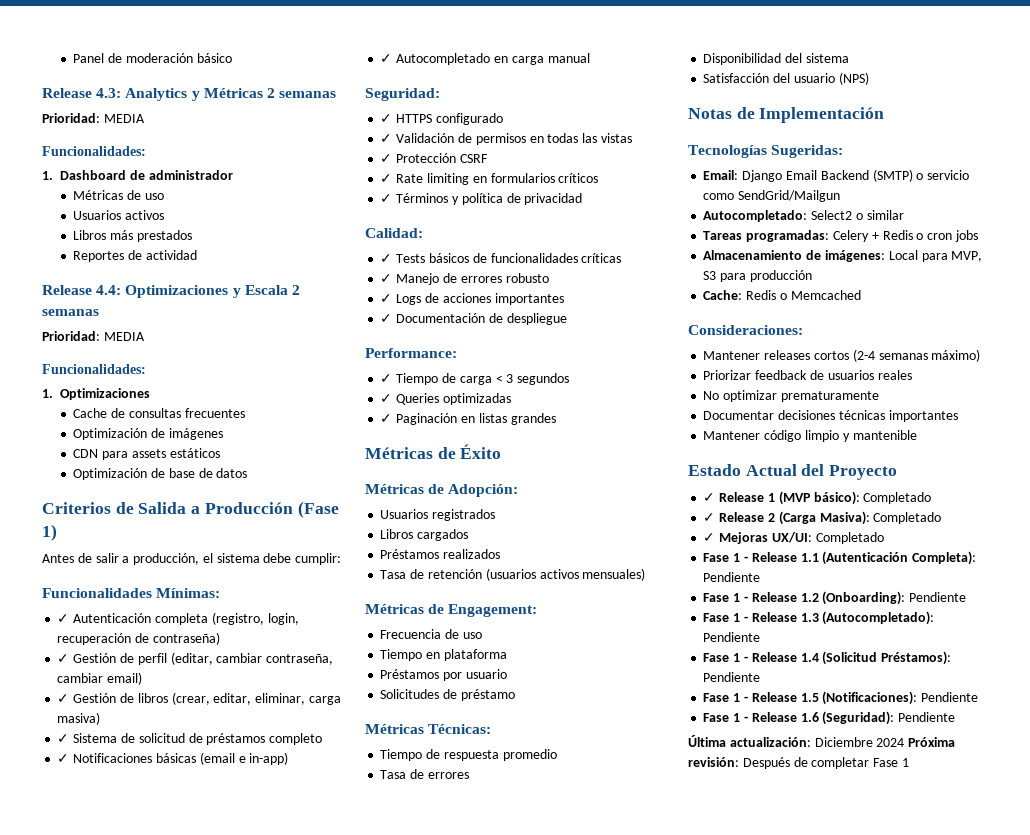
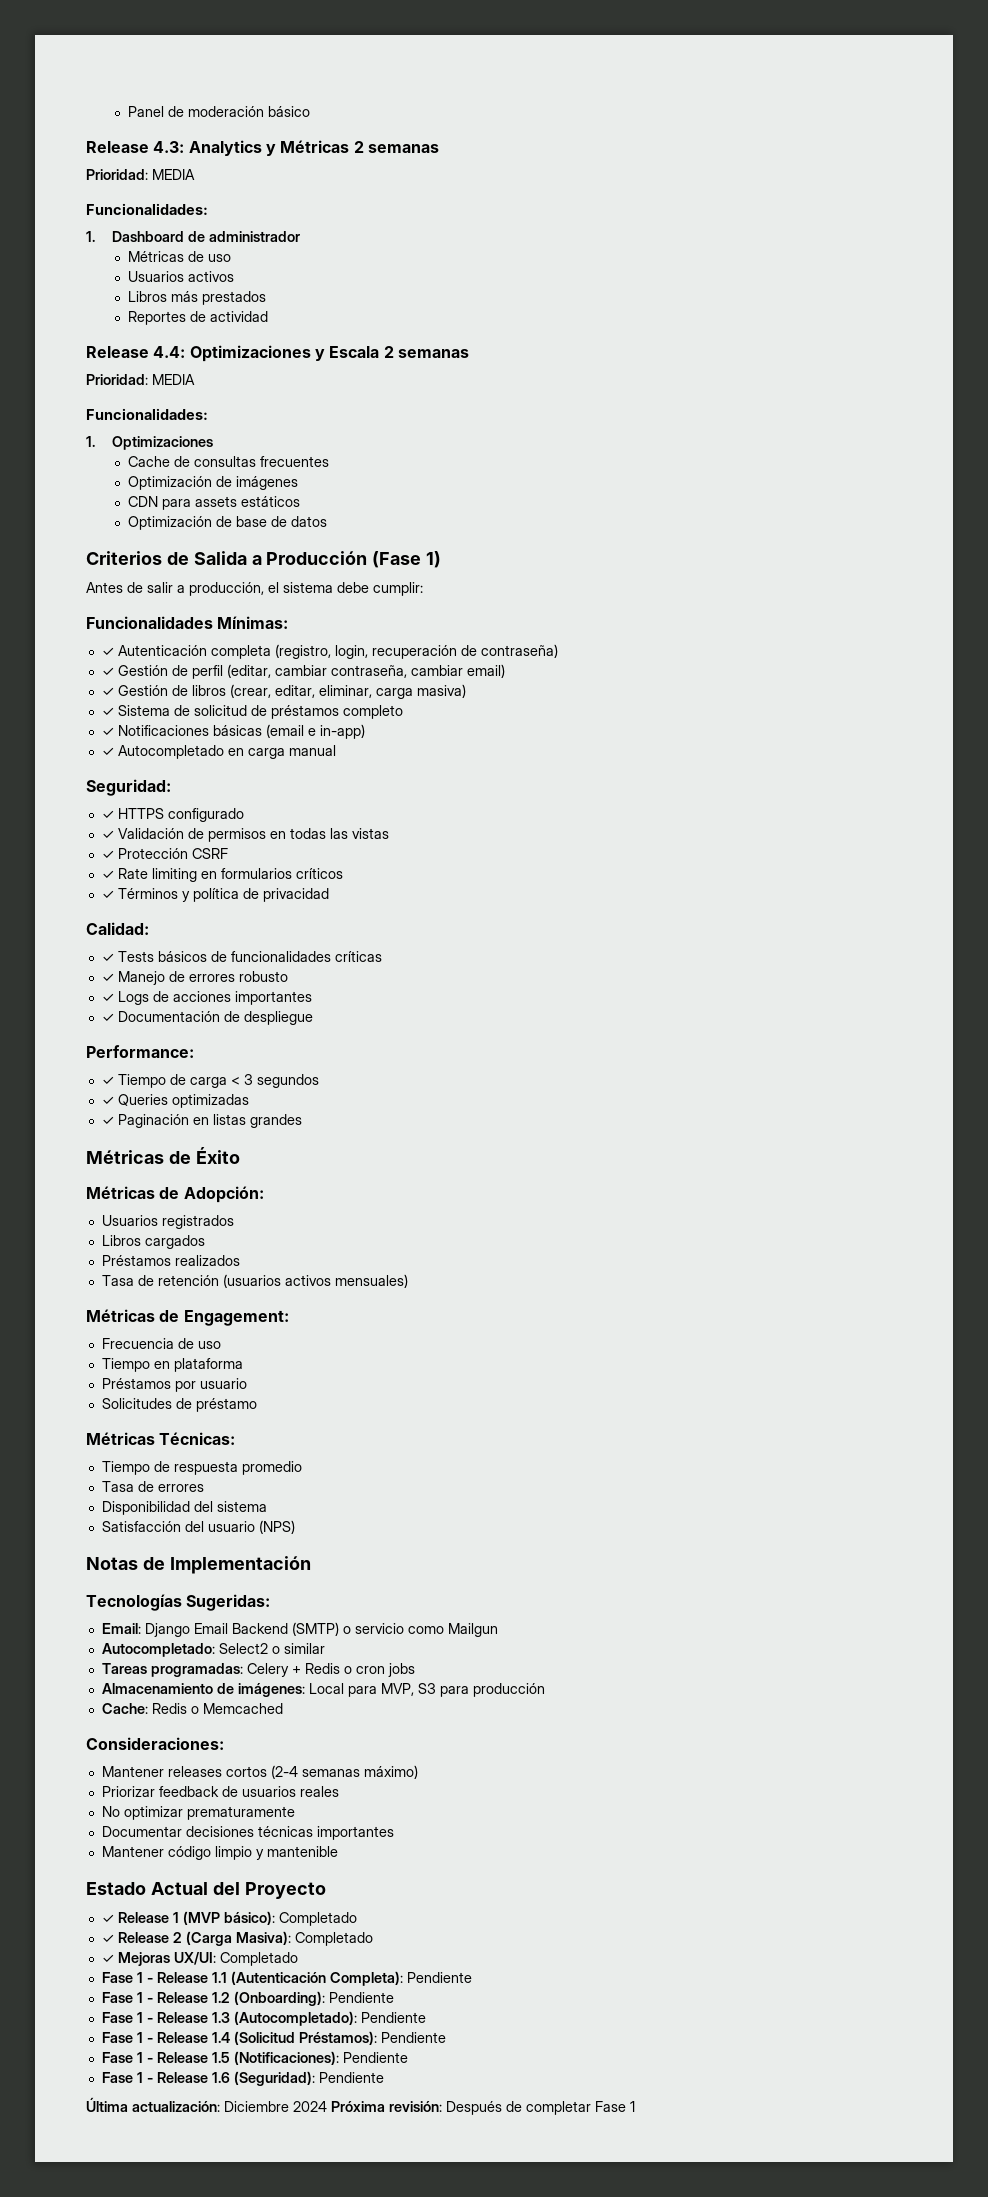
[738,190,841,202] SendGrid/Mailgun -> [447,1623,498,1637] Mailgun

